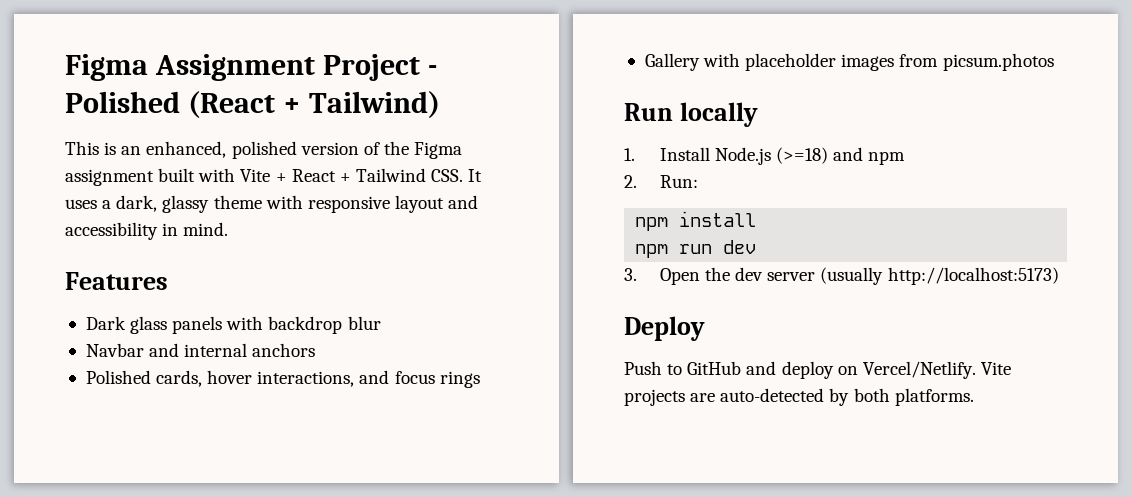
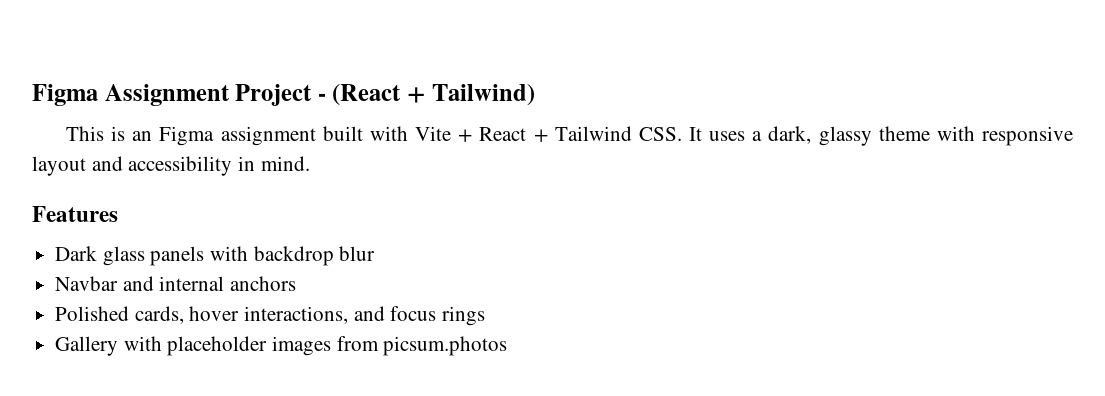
[65,91,180,113] Polished -> (326, 97) none
[146,141,409,159] enhanced, polished version of the -> (153, 136) none
[624,102,758,127] [624,147,906,165] [624,175,698,188] [635,211,757,231] [635,240,757,258] [624,267,1059,285] [624,316,705,341] [624,361,1011,379] [624,388,974,406] // Run locally // 1. Install Node.js (>=18) and npm // 2. Run: // npm install // npm run dev // 3. Open the dev server (usually http://localhost:5173) // Deploy // Push to GitHub and deploy on Vercel/Netlify. Vite projects are auto-detected by both platforms. -> (508, 346) none

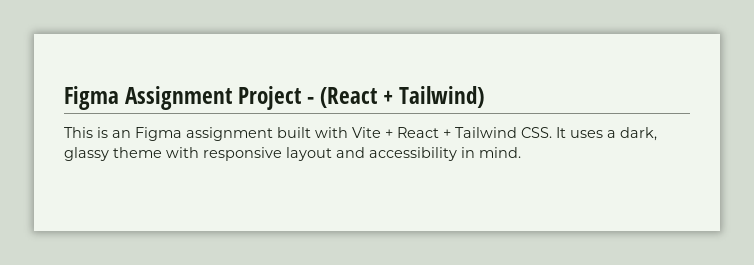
[32,206,118,222] [55,246,376,266] [55,276,297,291] [55,306,486,326] [55,336,508,356] // Features // Dark glass panels with backdrop blur // Navbar and internal anchors // Polished cards, hover interactions, and focus rings // Gallery with placeholder images from picsum.photos -> (521, 152) none

